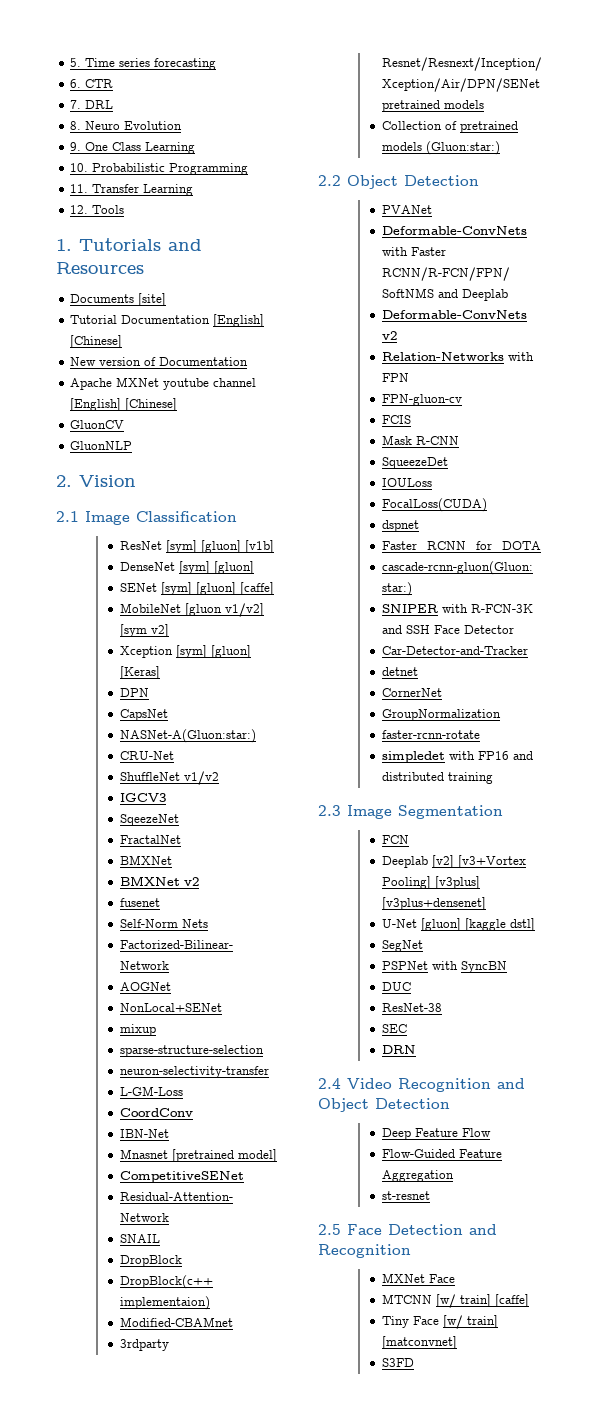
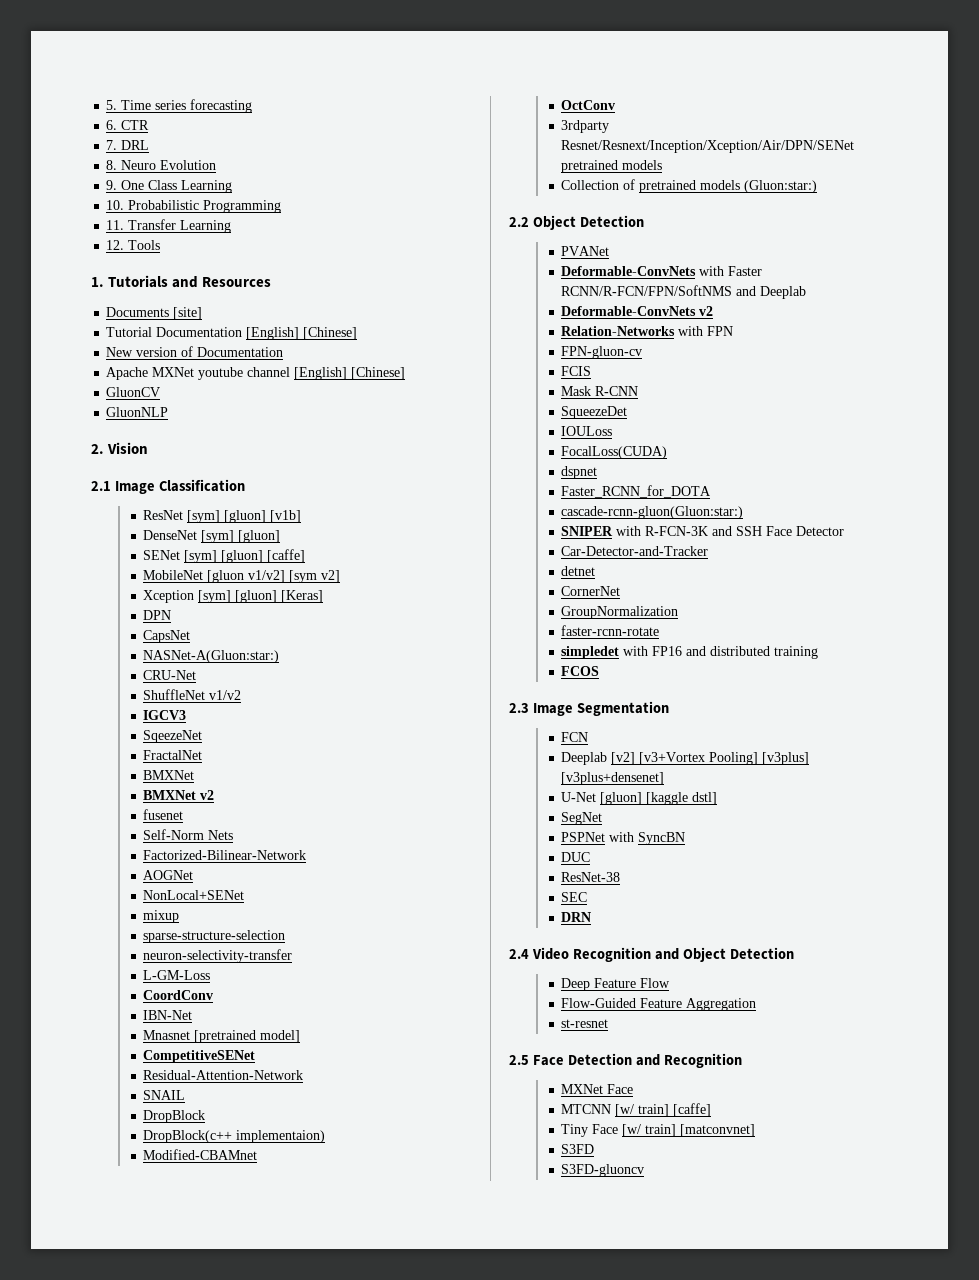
(233, 1322) none -> [561,100,616,110] // OctConv
(493, 778) none -> [561,666,600,676] // FCOS
(414, 1362) none -> [561,1164,645,1177] // S3FD-gluoncv

